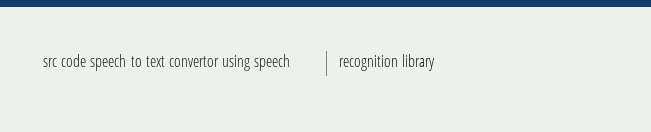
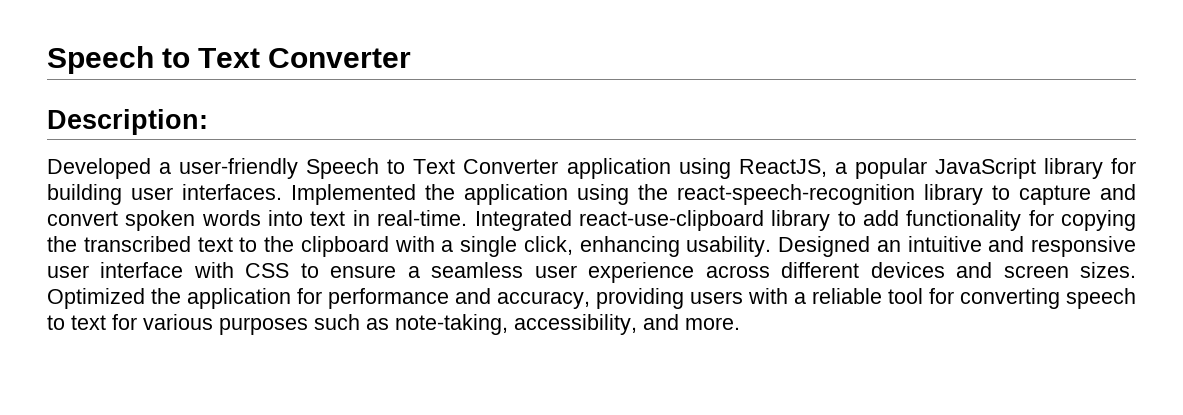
[43,54,436,71] src code speech to text convertor using speech recognition library -> [47,46,412,74] [47,109,208,135] [47,158,1136,179] [47,184,1136,205] [47,210,1136,231] [47,236,1136,257] [47,262,1136,283] [47,288,1136,309] [47,314,740,335] Speech to Text Converter // Description: // Developed a user-friendly Speech to Text Converter application using ReactJS, a popular JavaScript library for building user interfaces. Implemented the application using the react-speech-recognition library to capture and convert spoken words into text in real-time. Integrated react-use-clipboard library to add functionality for copying the transcribed text to the clipboard with a single click, enhancing usability. Designed an intuitive and responsive user interface with CSS to ensure a seamless user experience across different devices and screen sizes. Optimized the application for performance and accuracy, providing users with a reliable tool for converting speech to text for various purposes such as note-taking, accessibility, and more.

